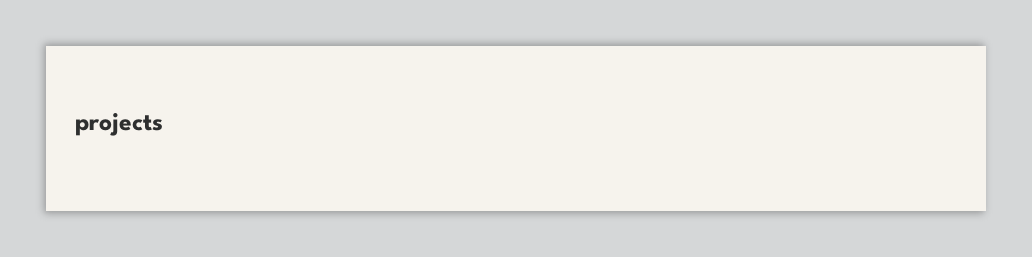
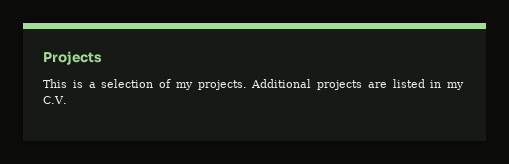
[75,112,163,136] projects -> [43,51,102,65] [43,79,464,90] [43,96,67,104] Projects // This is a selection of my projects. Additional projects are listed in my C.V.

